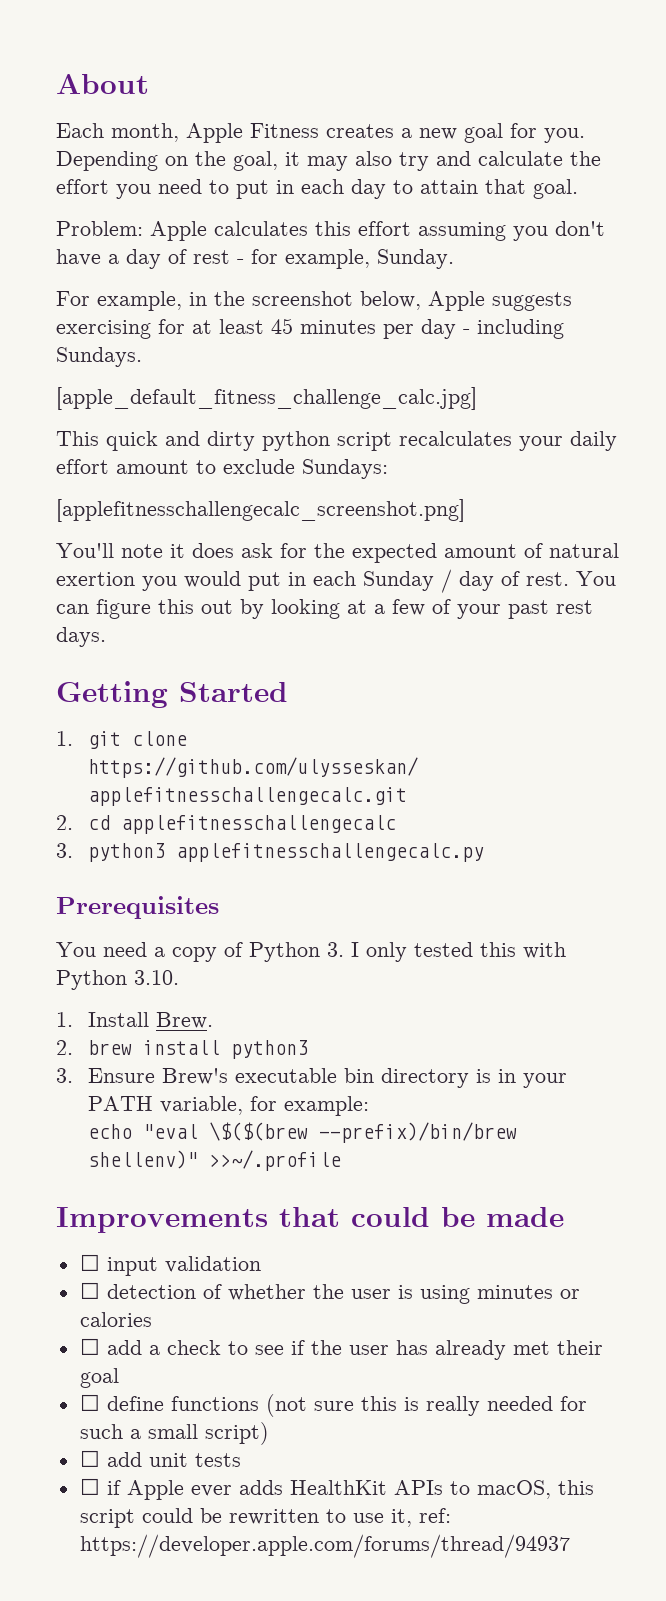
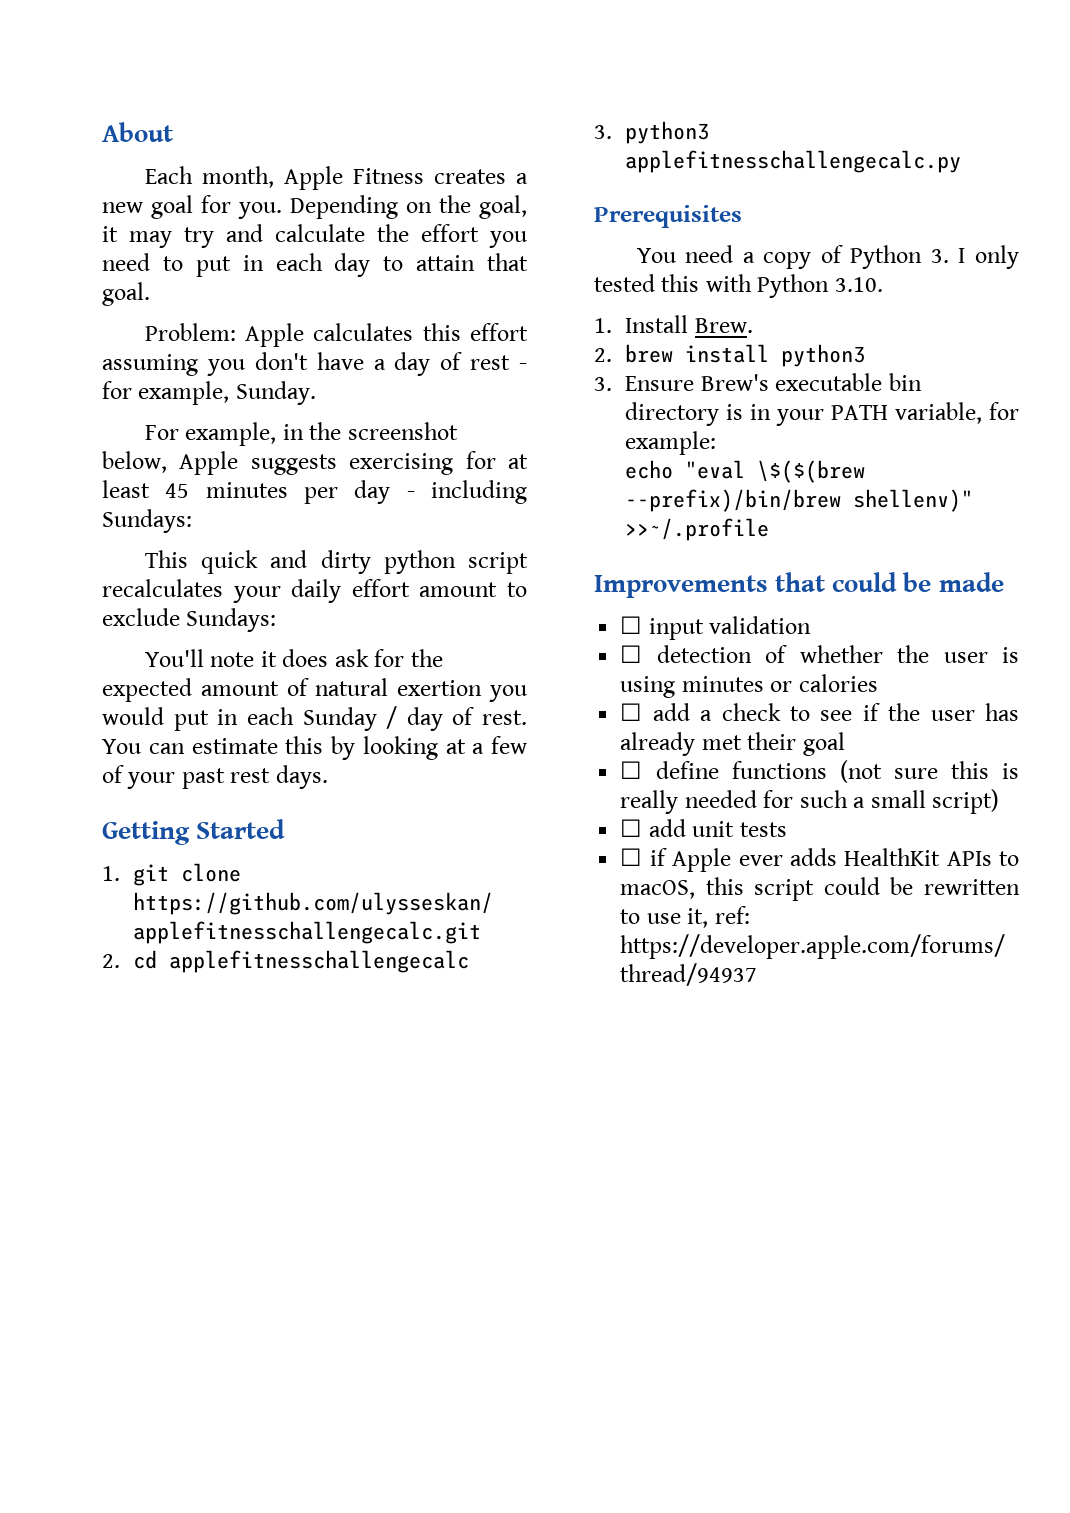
[355,151,392,166] also -> (172, 239) none
[56,347,142,367] [56,387,477,410] Sundays. // [apple_default_fitness_challenge_calc.jpg] -> [102,509,192,533] Sundays:
[56,499,465,522] // [applefitnesschallengecalc_screenshot.png] -> (277, 620) none
[96,599,233,619] figure this out -> [191,736,324,754] estimate this

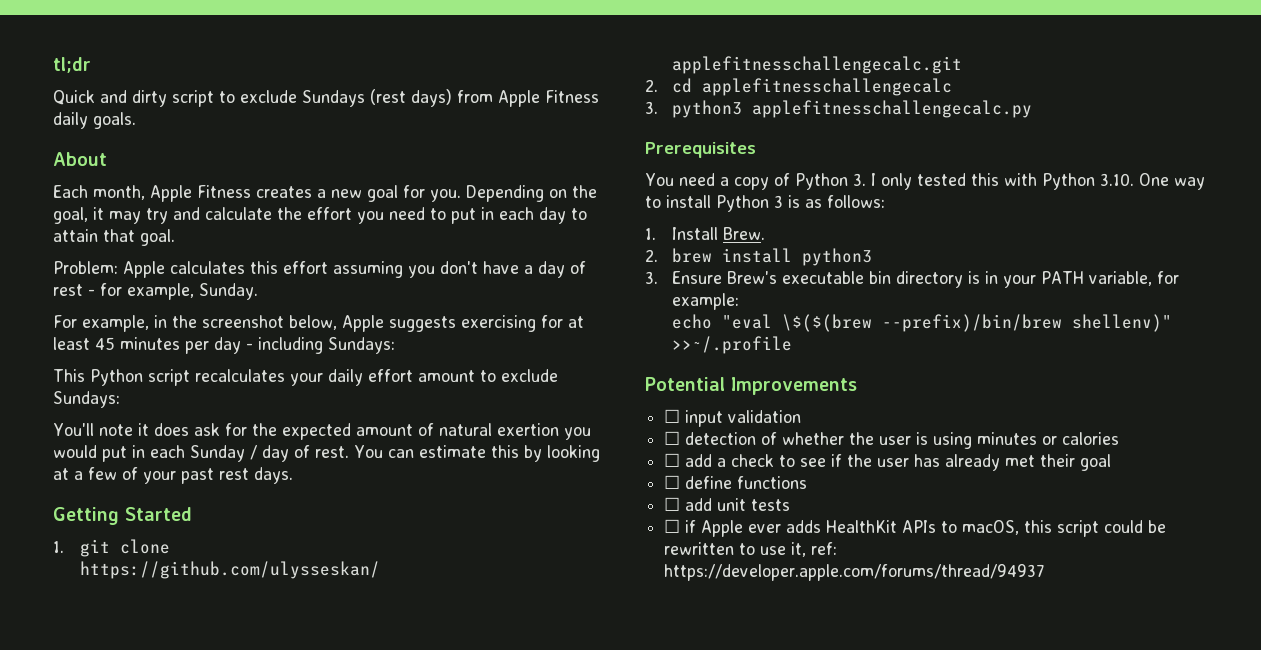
(102, 132) none -> [53,57,91,73] [53,89,599,107] [53,112,136,129] tl;dr // Quick and dirty script to exclude Sundays (rest days) from Apple Fitness daily goals. //
[201,550,456,574] quick and dirty python -> [90,369,143,386] Python
(883, 284) none -> [1138,173,1205,190] [645,195,885,212] One way to install Python 3 is as follows:
(770, 529) none -> [645,377,725,391] Potential
[775,572,1004,592] that could be made -> (857, 386) none
[839,760,1020,783] [620,789,1000,814] (not sure this is really needed for such a small script) -> (808, 482) none

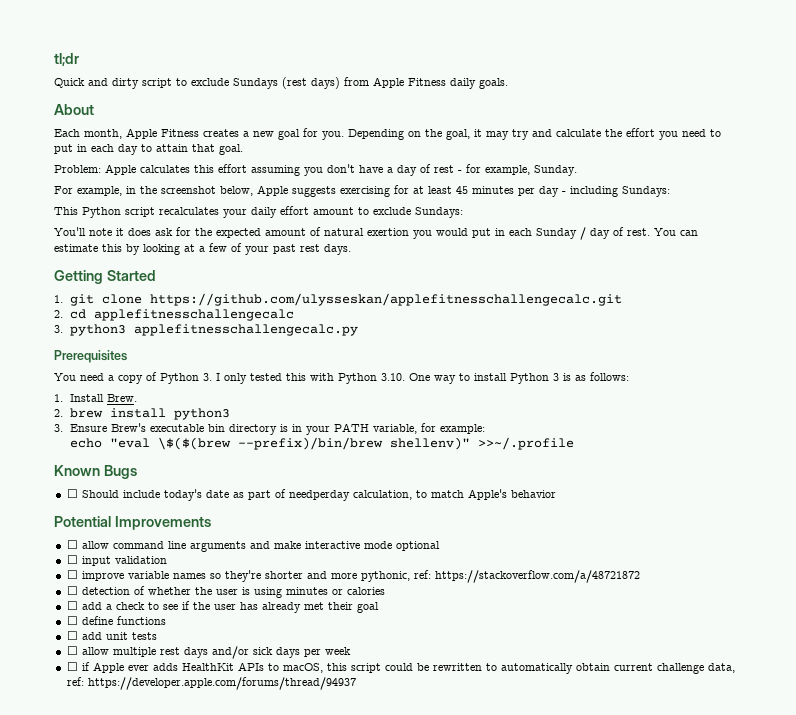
[645,377,857,395] [664,409,802,427] Potential Improvements // ☐ input validation -> [54,465,137,479] [66,489,556,501] [54,516,211,530] [66,540,440,552] [66,555,167,566] [66,570,640,583] Known Bugs // ☐ Should include today's date as part of needperday calculation, to match Apple's behavior // Potential Improvements // ☐ allow command line arguments and make interactive mode optional // ☐ input validation // ☐ improve variable names so they're shorter and more pythonic, ref: https://stackoverflow.com/a/48721872
(791, 505) none -> [66,646,351,659] // ☐ allow multiple rest days and/or sick days per week
[760,542,807,557] use it, -> [500,663,735,674] automatically obtain current challenge data,

